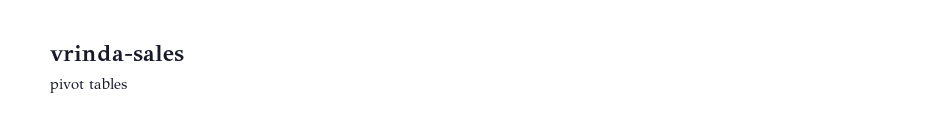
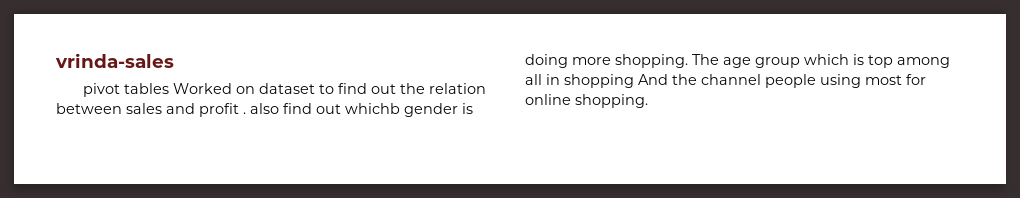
(127, 83) none -> [172,83,486,94] [56,103,473,117] [525,54,950,68] [525,74,926,88] [525,94,648,108] Worked on dataset to find out the relation between sales and profit . also find out whichb gender is doing more shopping. The age group which is top among all in shopping And the channel people using most for online shopping.

